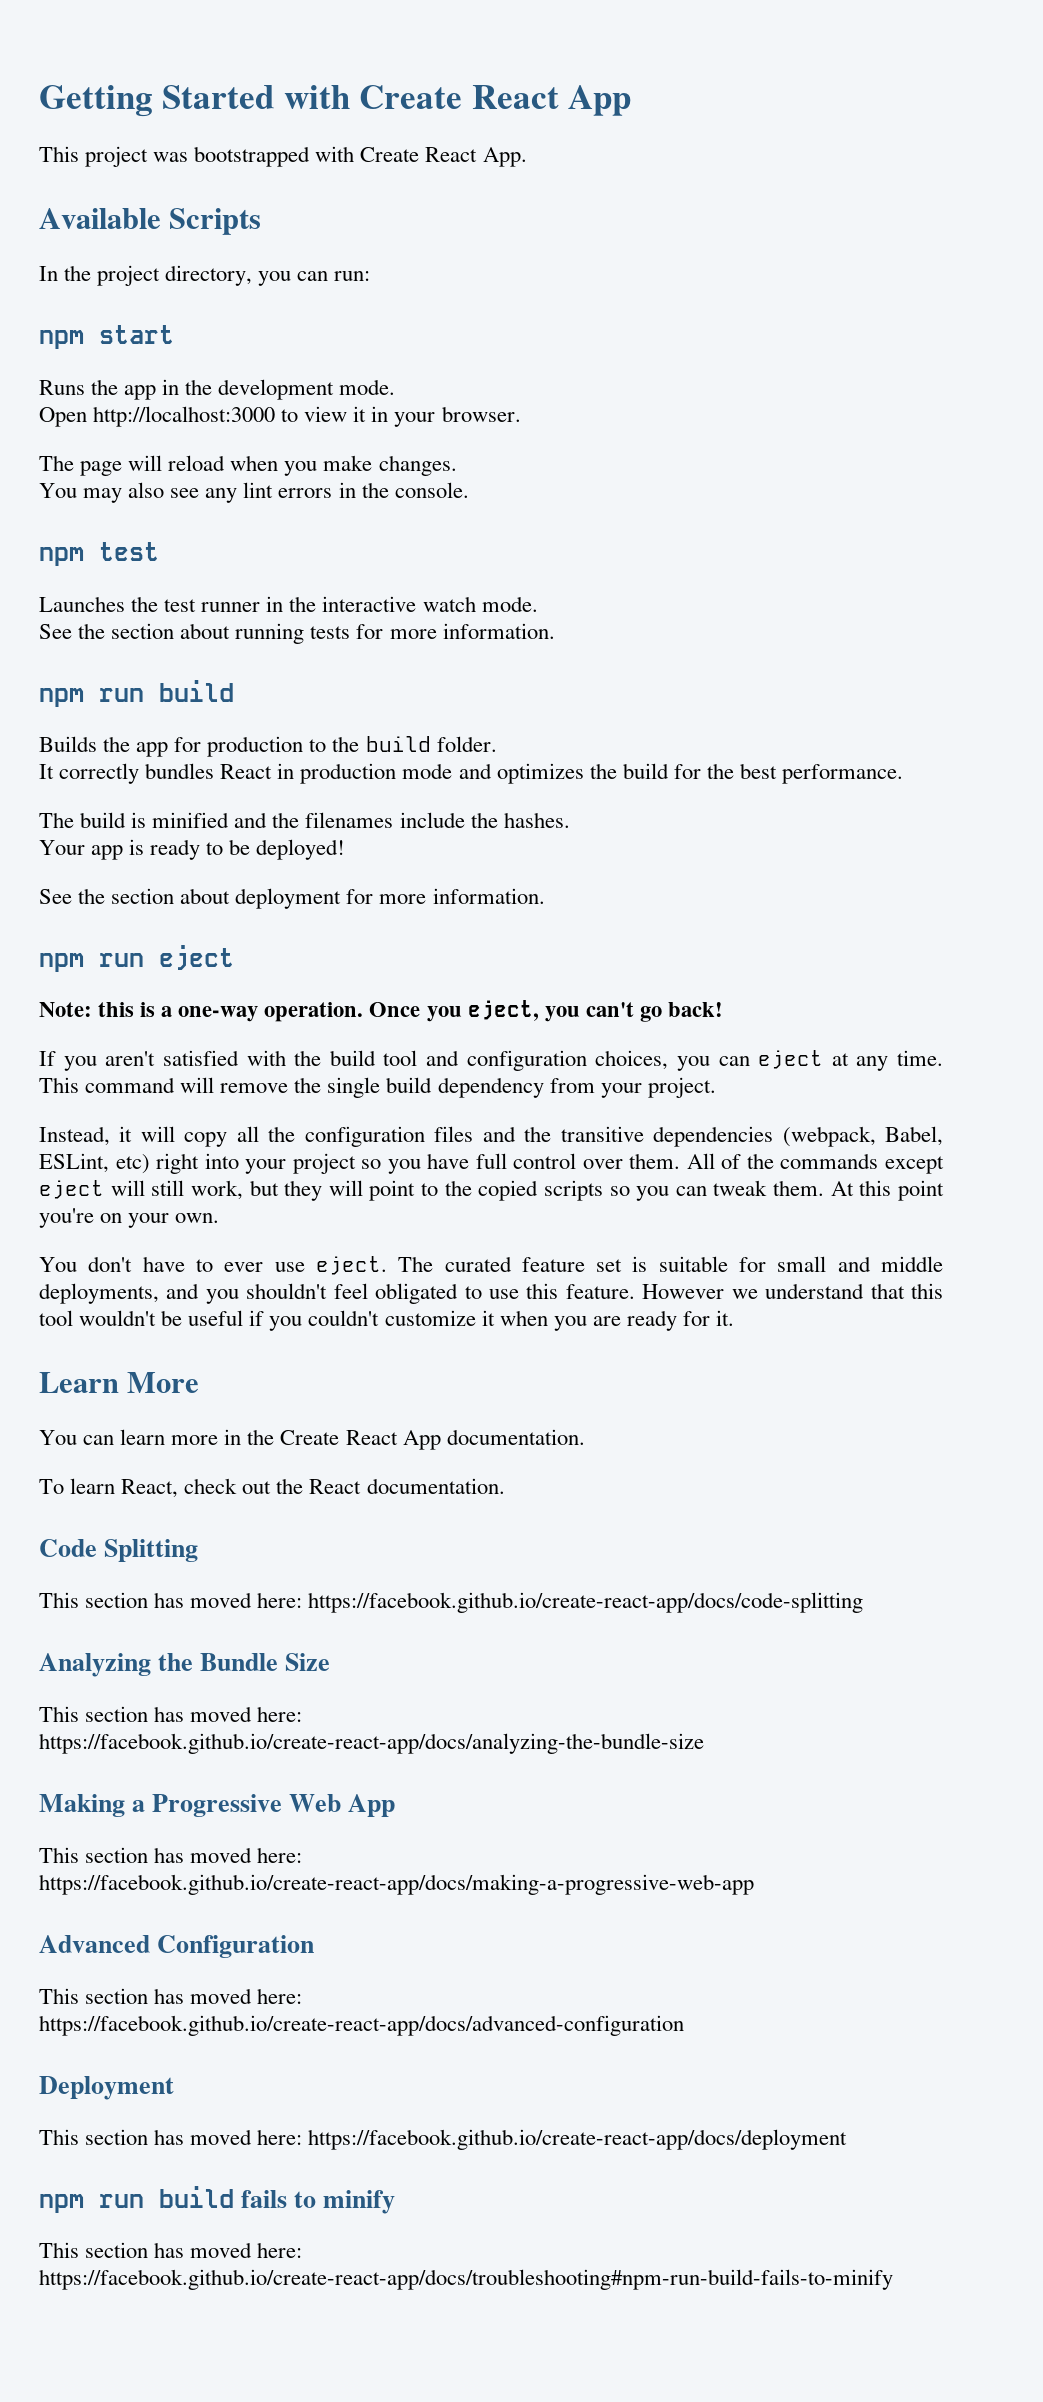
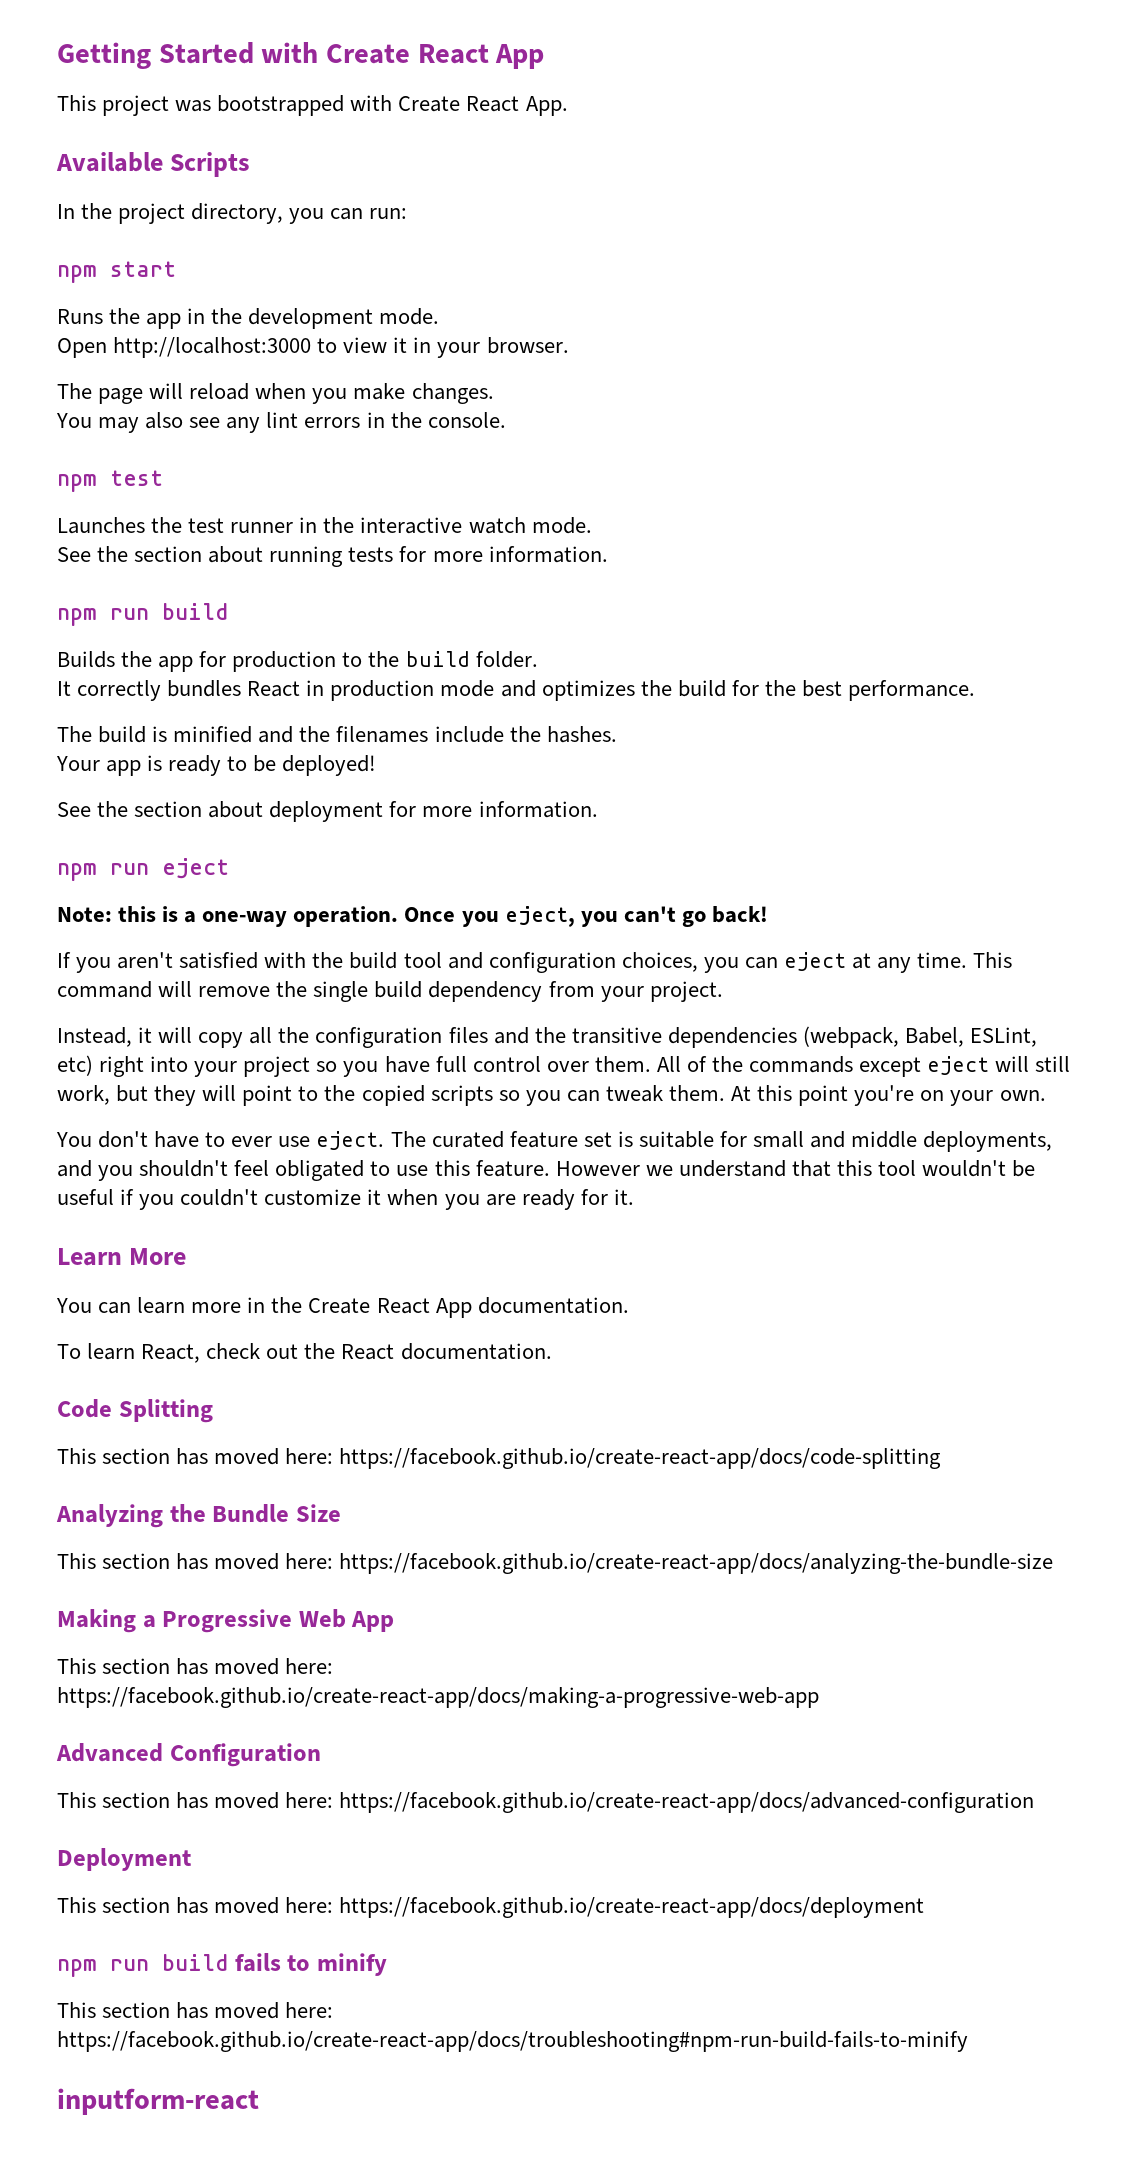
(893, 2279) none -> [57,2088,259,2115] // inputform-react

